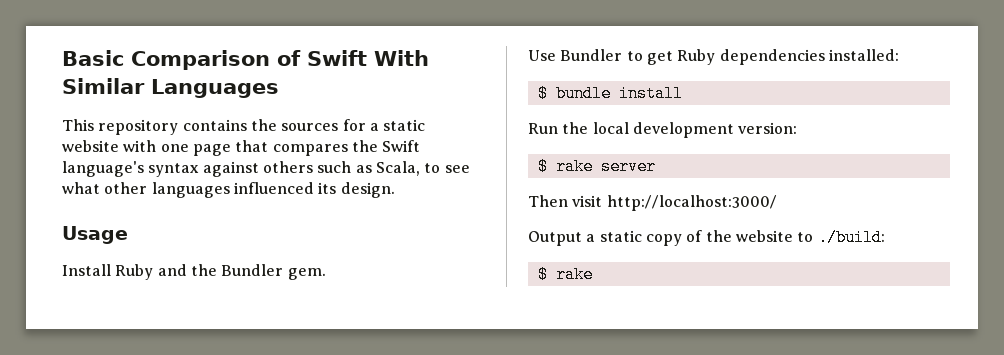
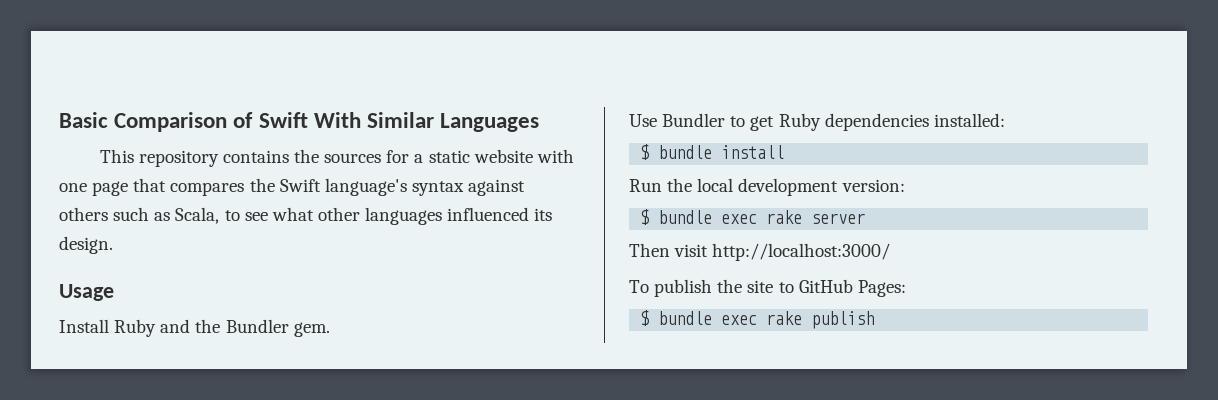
(548, 166) none -> [658,210,758,224] bundle exec
[528,229,885,246] [537,266,593,283] Output a static copy of the website to ./build: // $ rake -> [629,279,906,297] [640,310,875,329] To publish the site to GitHub Pages: // $ bundle exec rake publish

